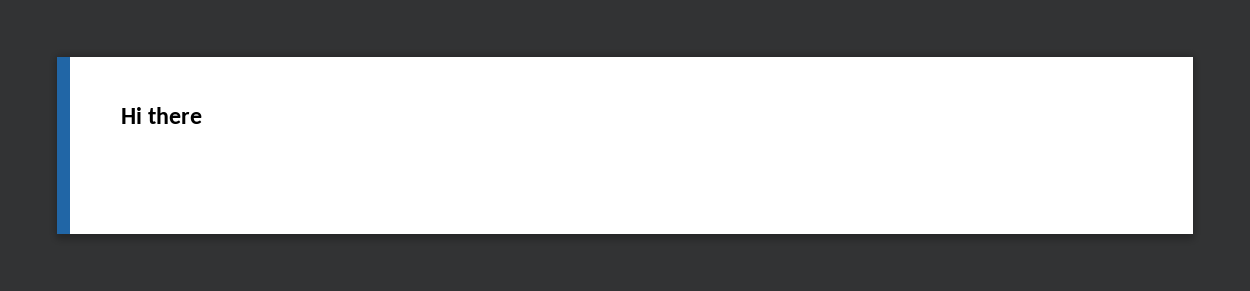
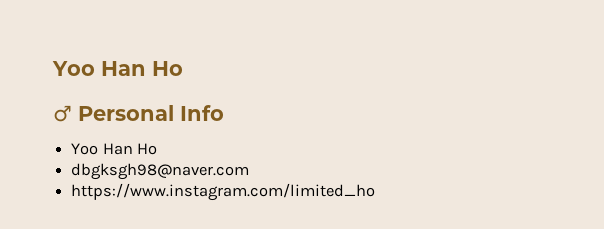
[121,107,203,124] Hi there -> [52,61,183,76] [53,105,224,122] [71,143,158,155] [71,163,250,180] [71,183,376,201] Yoo Han Ho // ♂ Personal Info // Yoo Han Ho // dbgksgh98@naver.com // https://www.instagram.com/limited_ho

